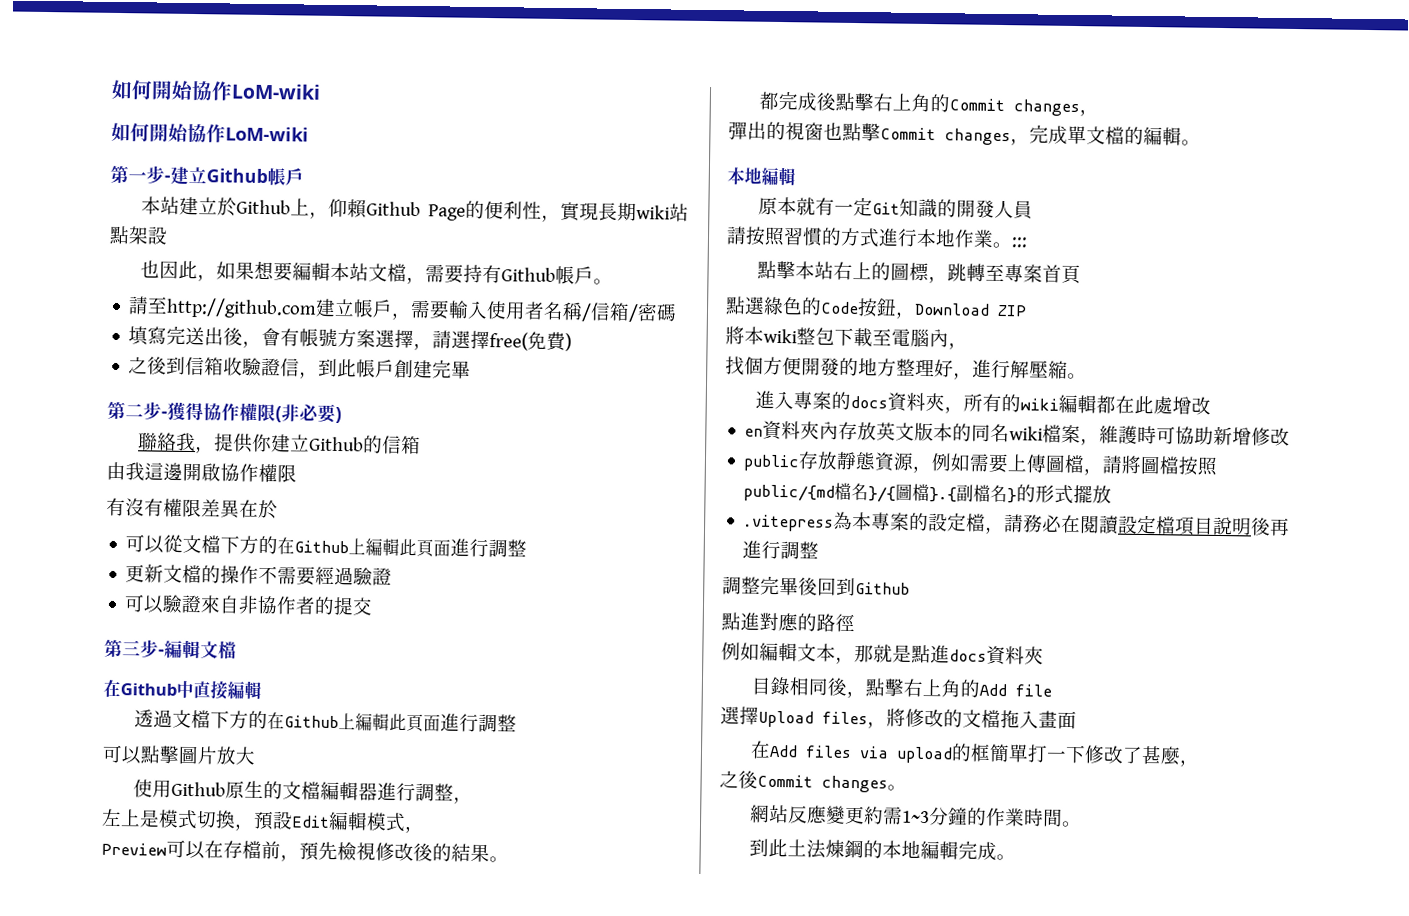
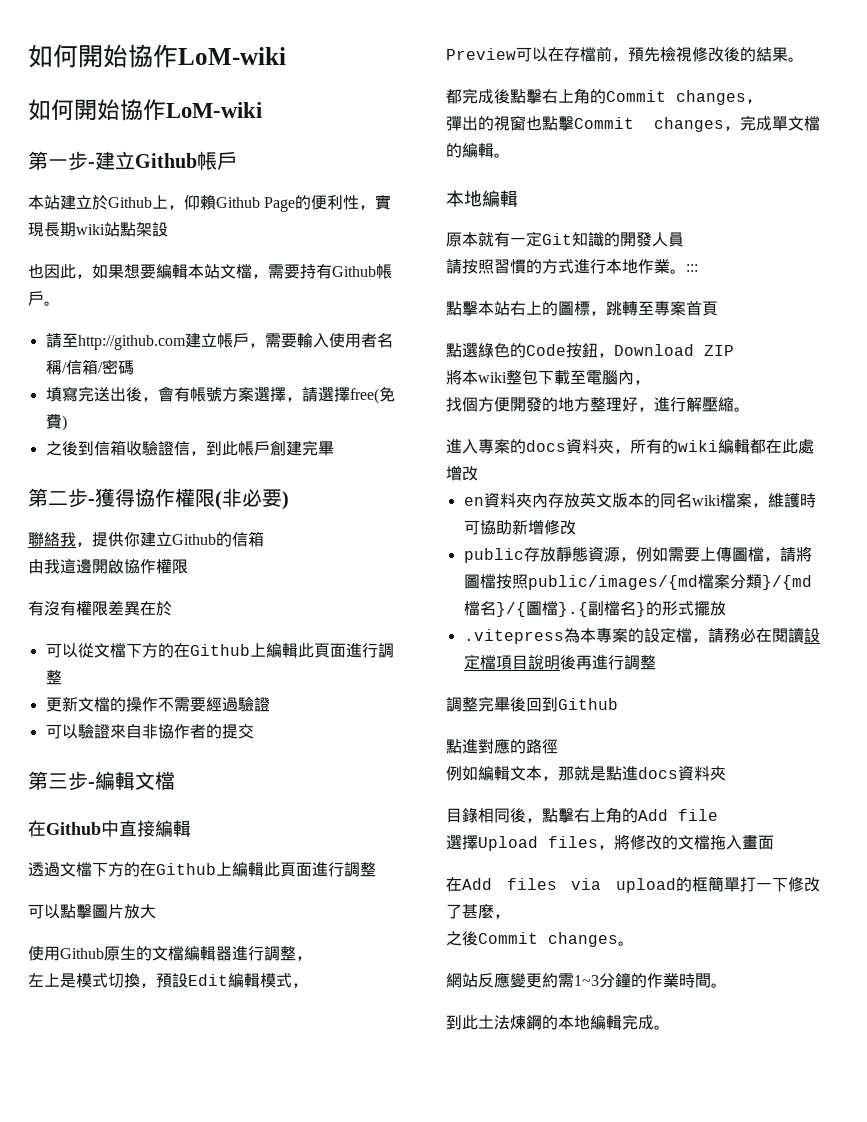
[743,484,836,502] public/{md -> [527,574,812,590] public/images/{md檔案分類}/{md

